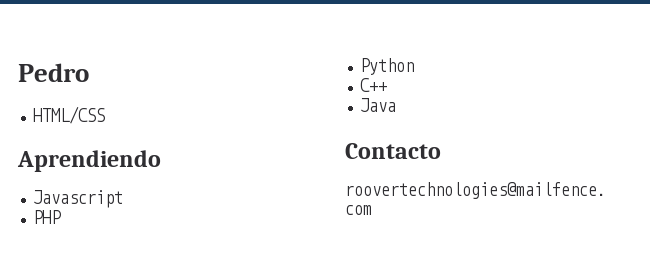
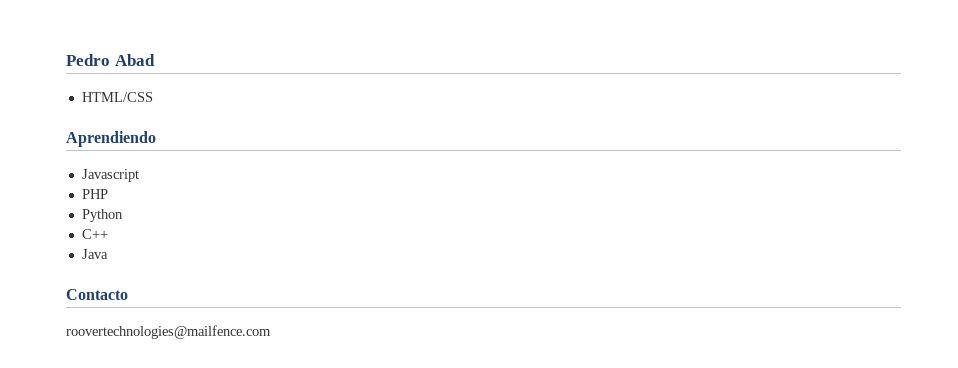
(89, 72) none -> [114,54,155,66] Abad

